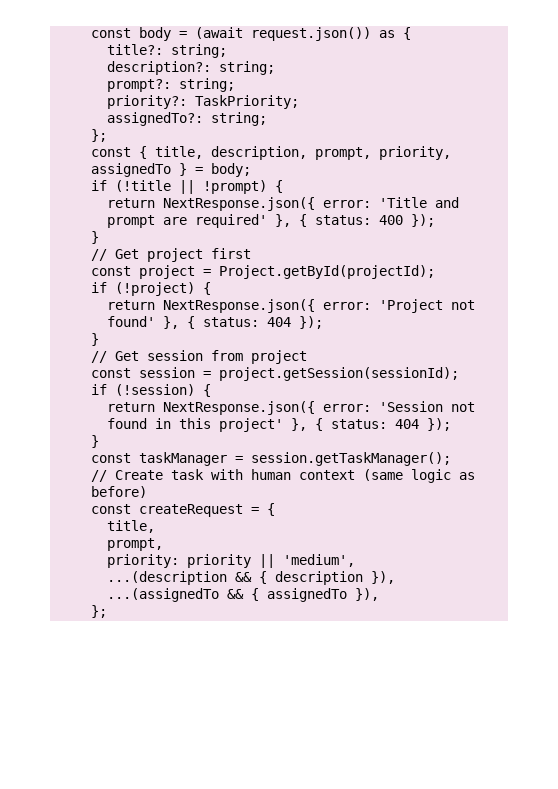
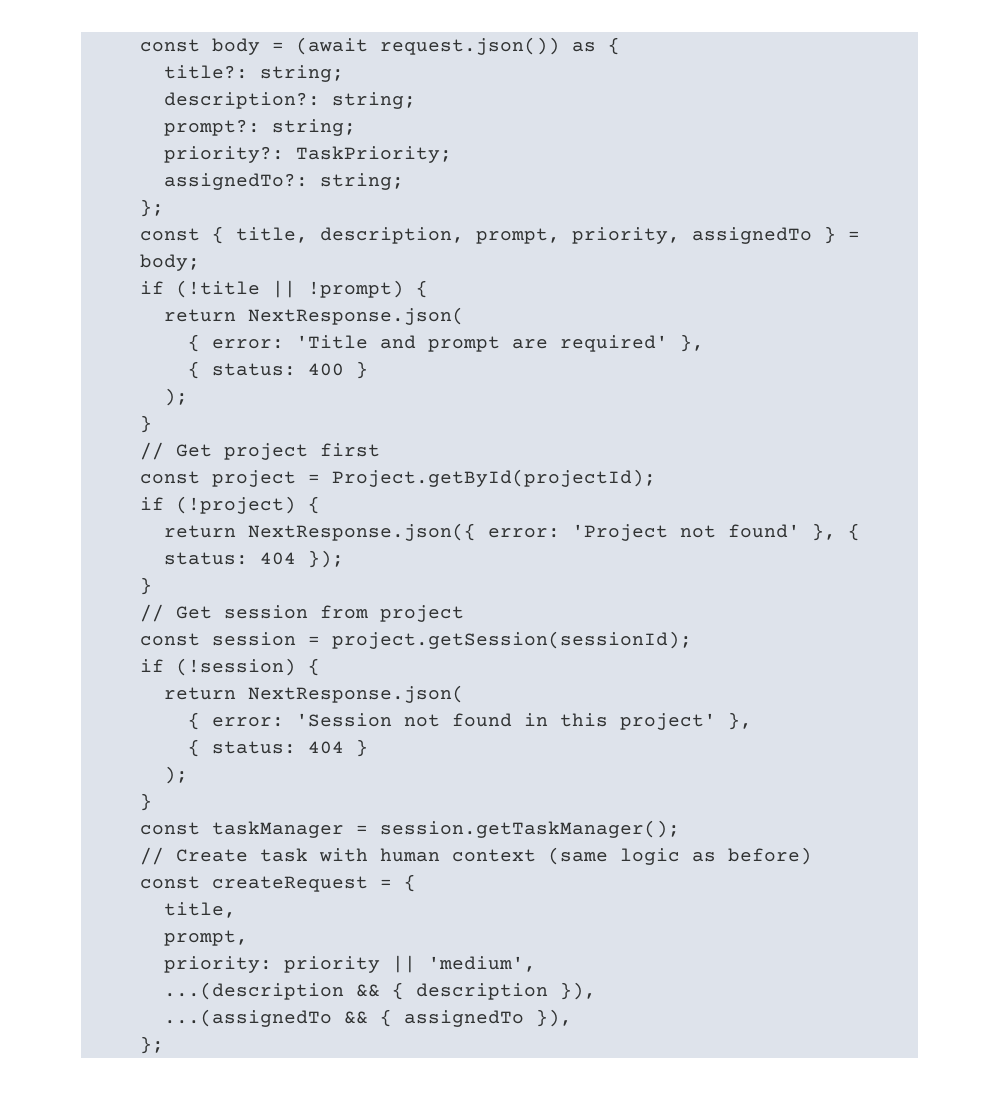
[162,197,315,211] NextResponse.json({ -> [247,307,464,325] [187,334,200,352] NextResponse.json( // {
(291, 220) none -> (704, 343) //
[410,214,435,227] }); -> [355,361,368,379] [163,388,188,406] } // );
[162,401,315,415] NextResponse.json({ -> [247,685,464,703] [187,712,200,730] NextResponse.json( // {
[314,418,451,431] { status: 404 }); -> [187,739,368,757] [163,766,188,784] // { status: 404 } // );

